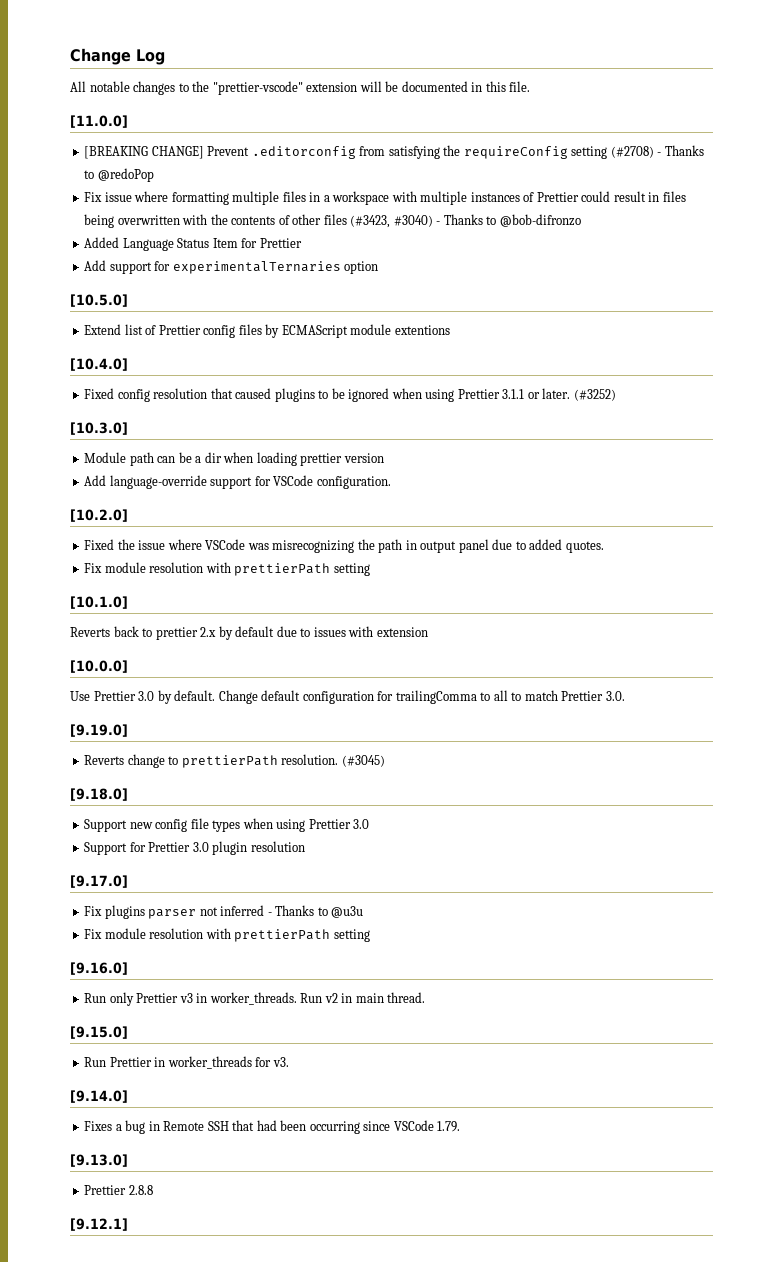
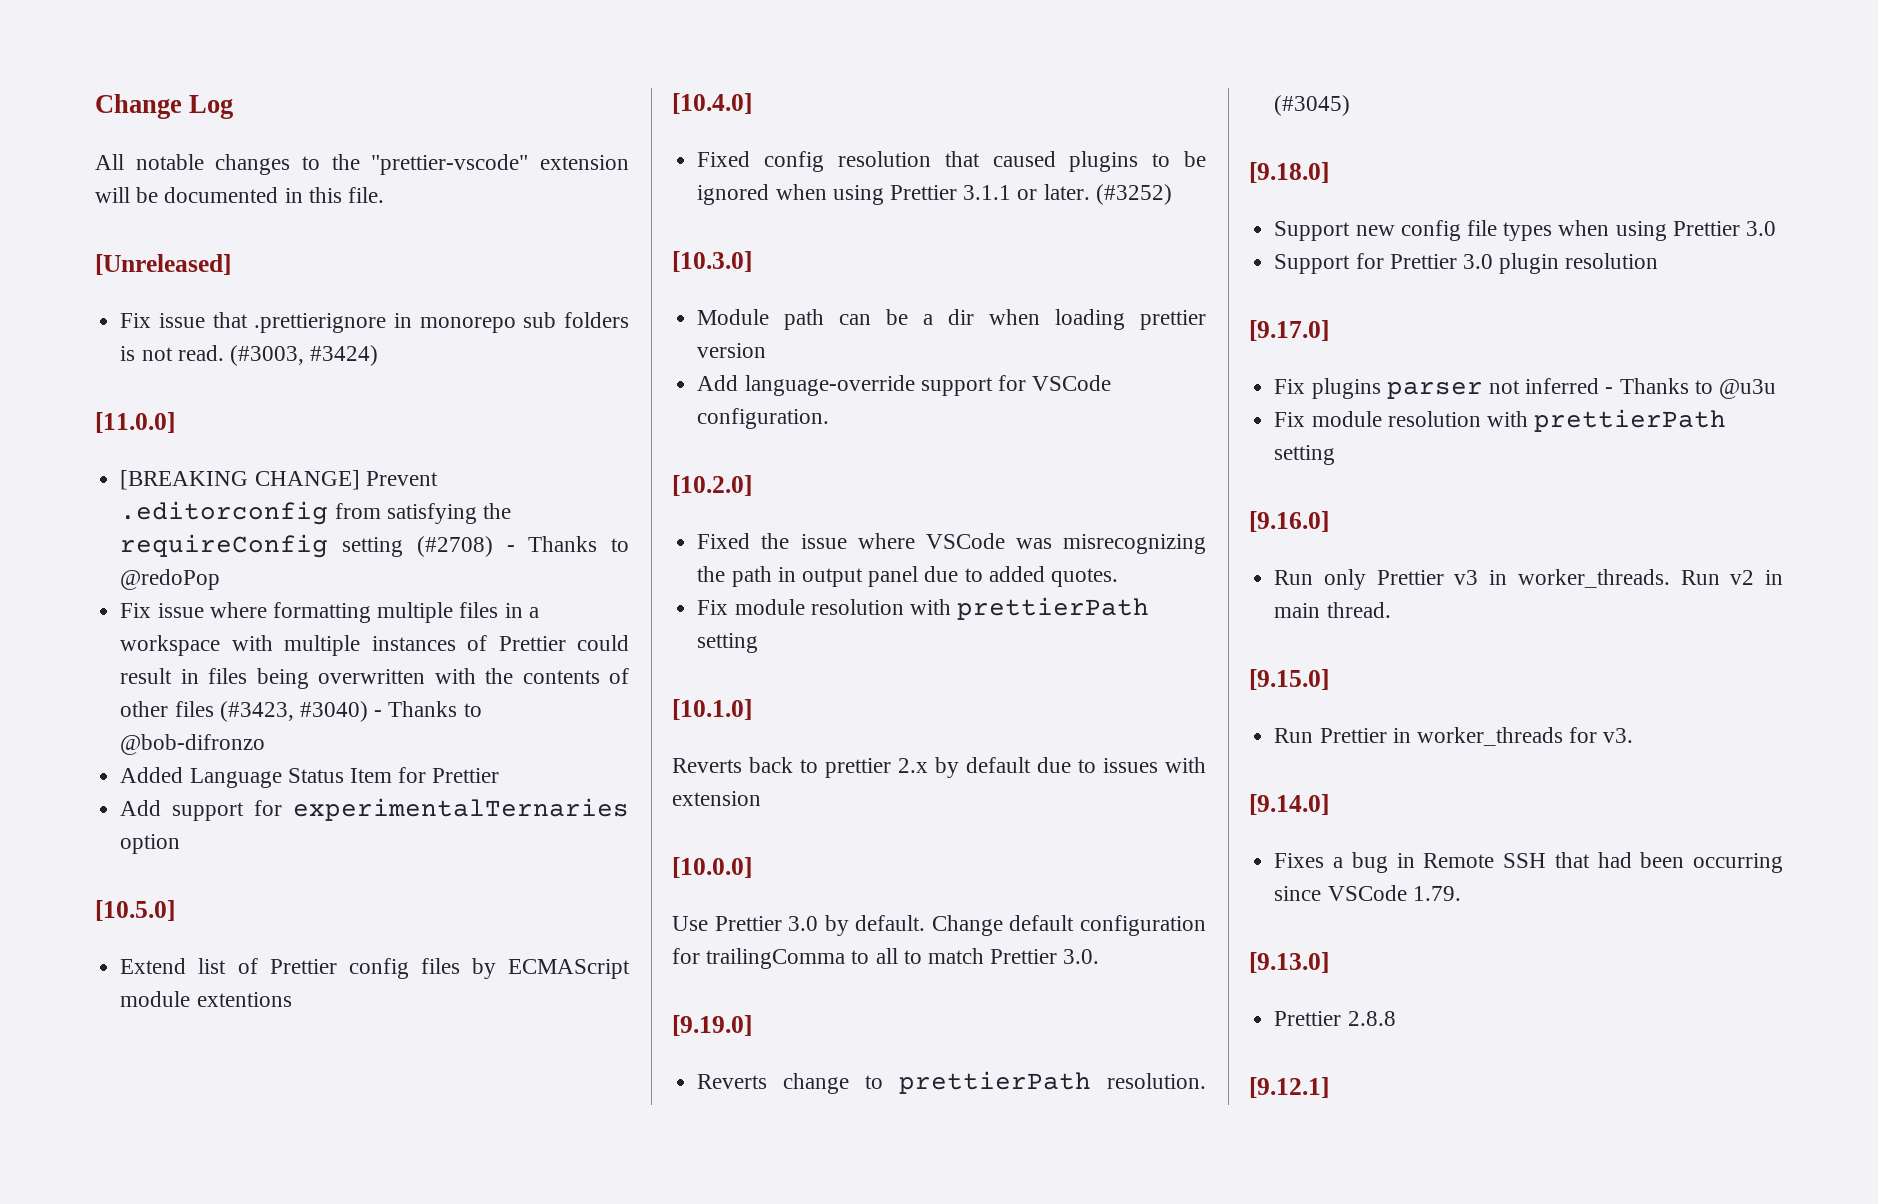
(531, 86) none -> [95,254,231,275] [120,312,629,333] [120,345,379,366] // [Unreleased] // Fix issue that .prettierignore in monorepo sub folders is not read. (#3003, #3424)

